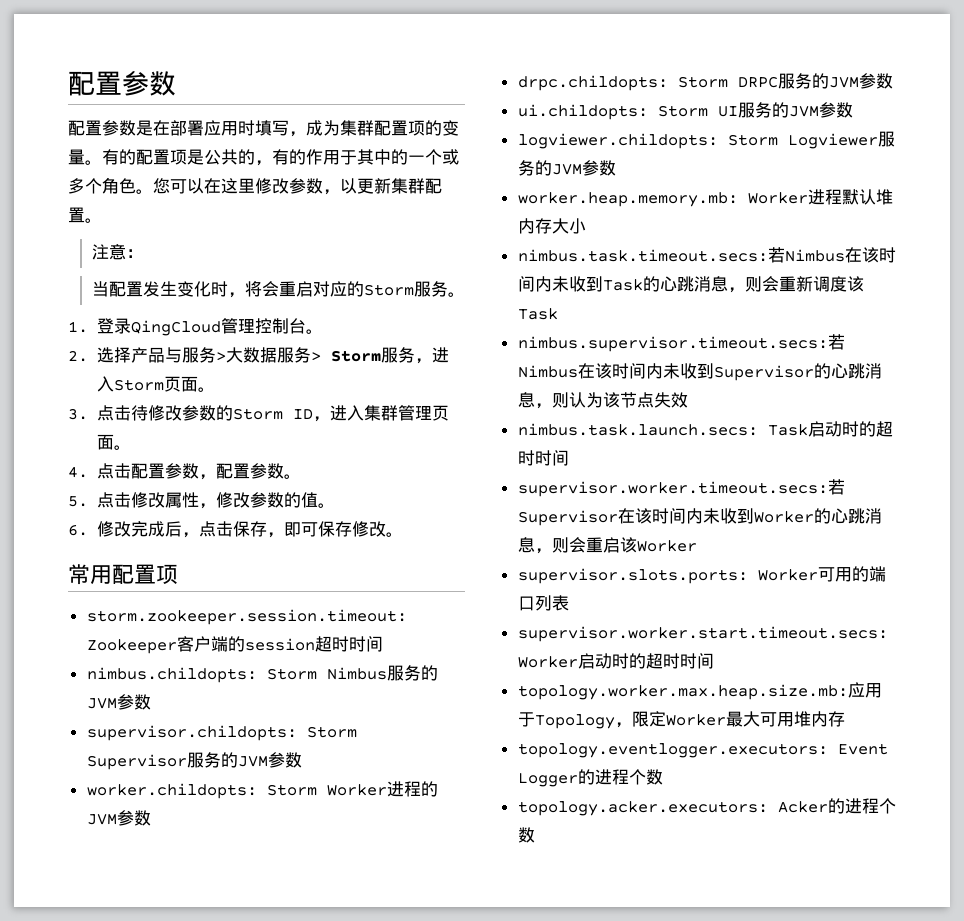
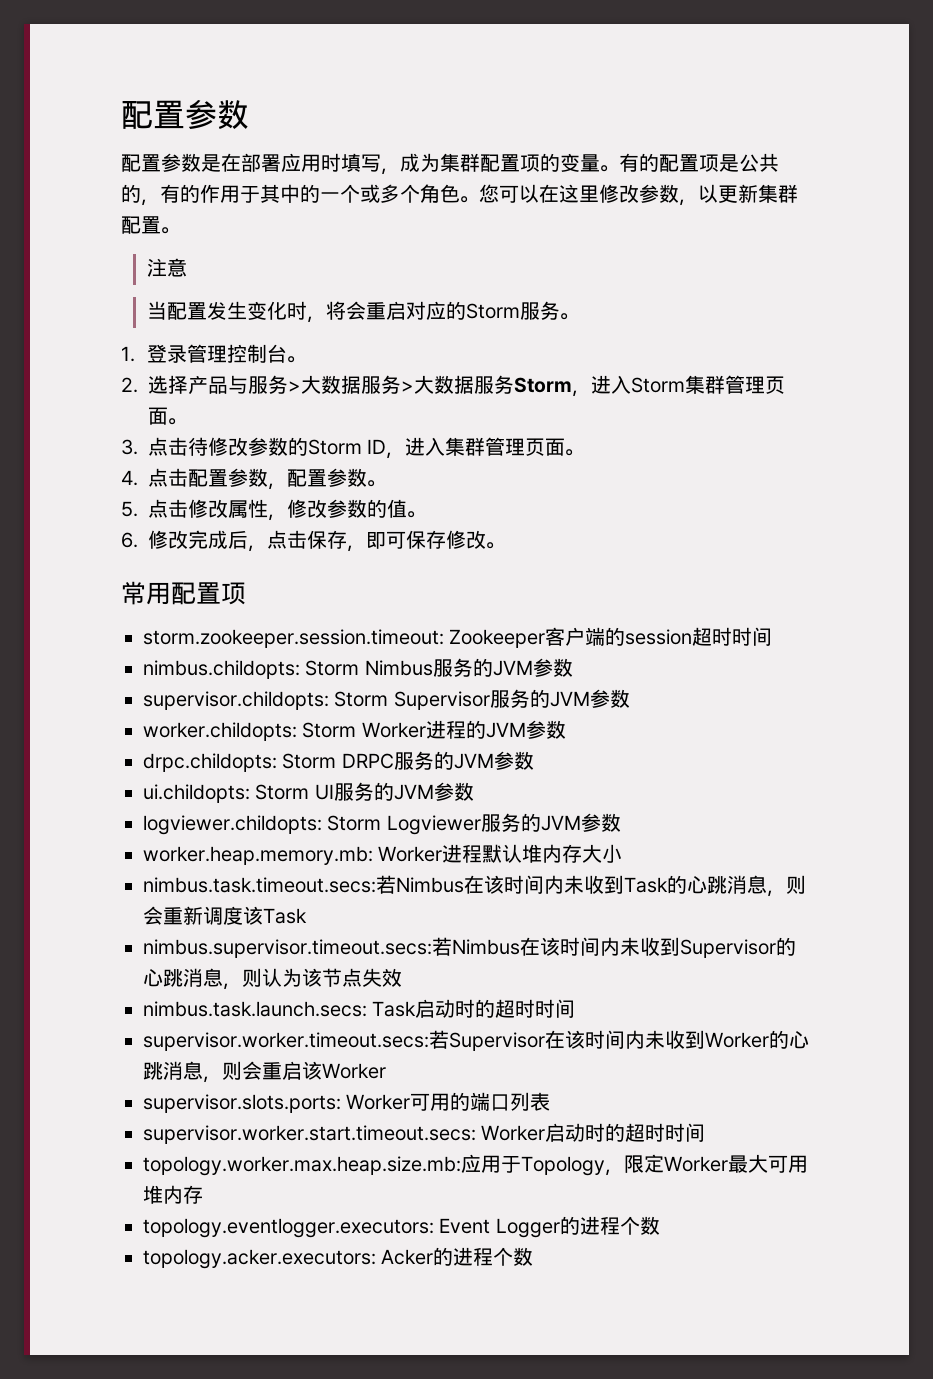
[125,249,143,258] ： -> (188, 267) none
[130,320,221,336] QingCloud -> (188, 354) none
[330,347,415,363] Storm服务 -> [414,375,572,394] 大数据服务Storm
(164, 385) none -> [685,375,765,394] 集群管理

